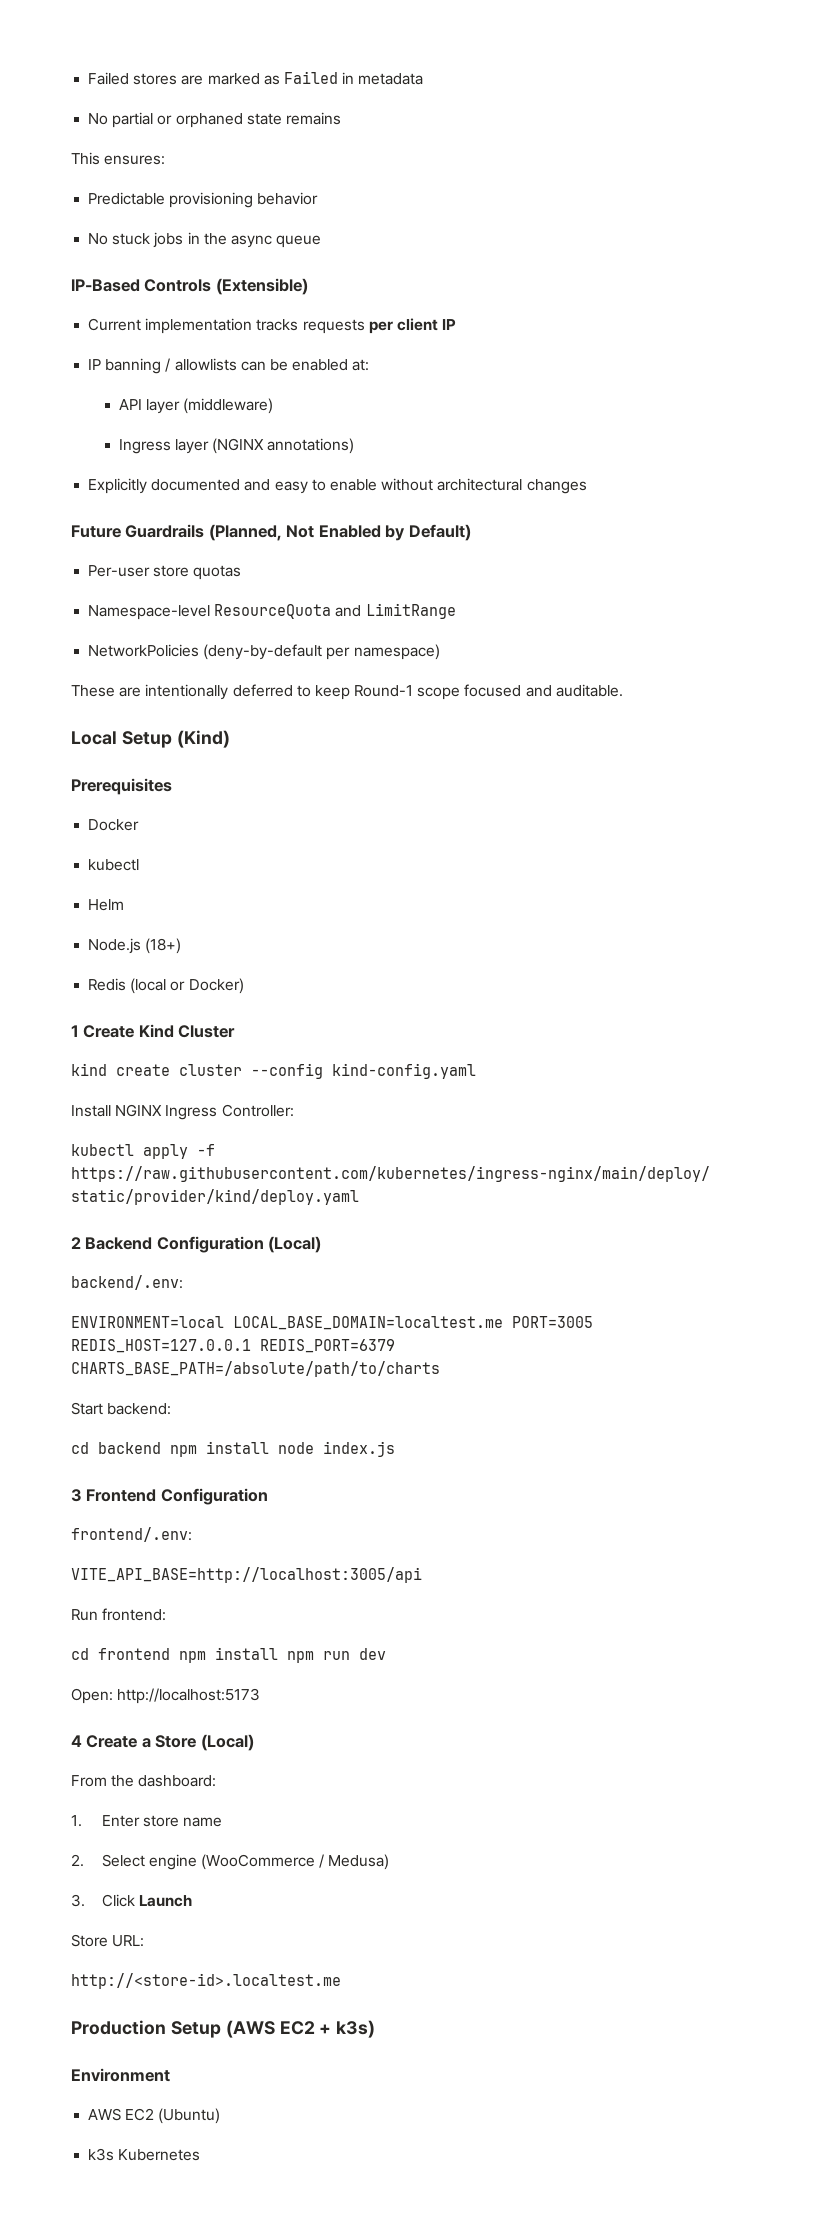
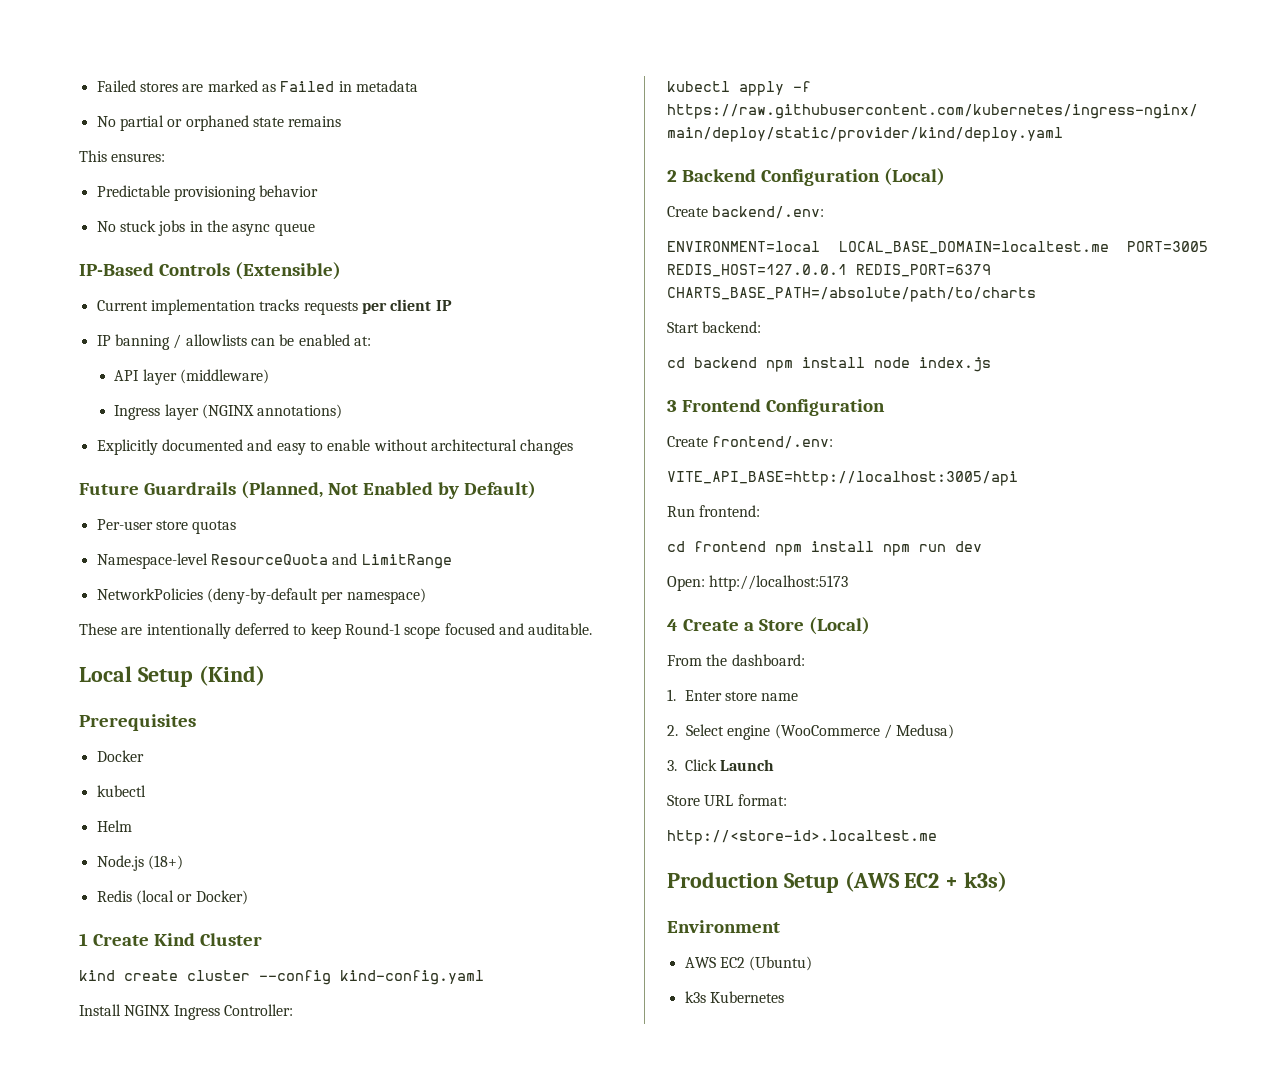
(322, 1244) none -> [667,206,708,217] Create
(268, 1496) none -> [667,436,708,447] Create
[112,1935,145,1947] URL: -> [704,794,787,806] URL format:

